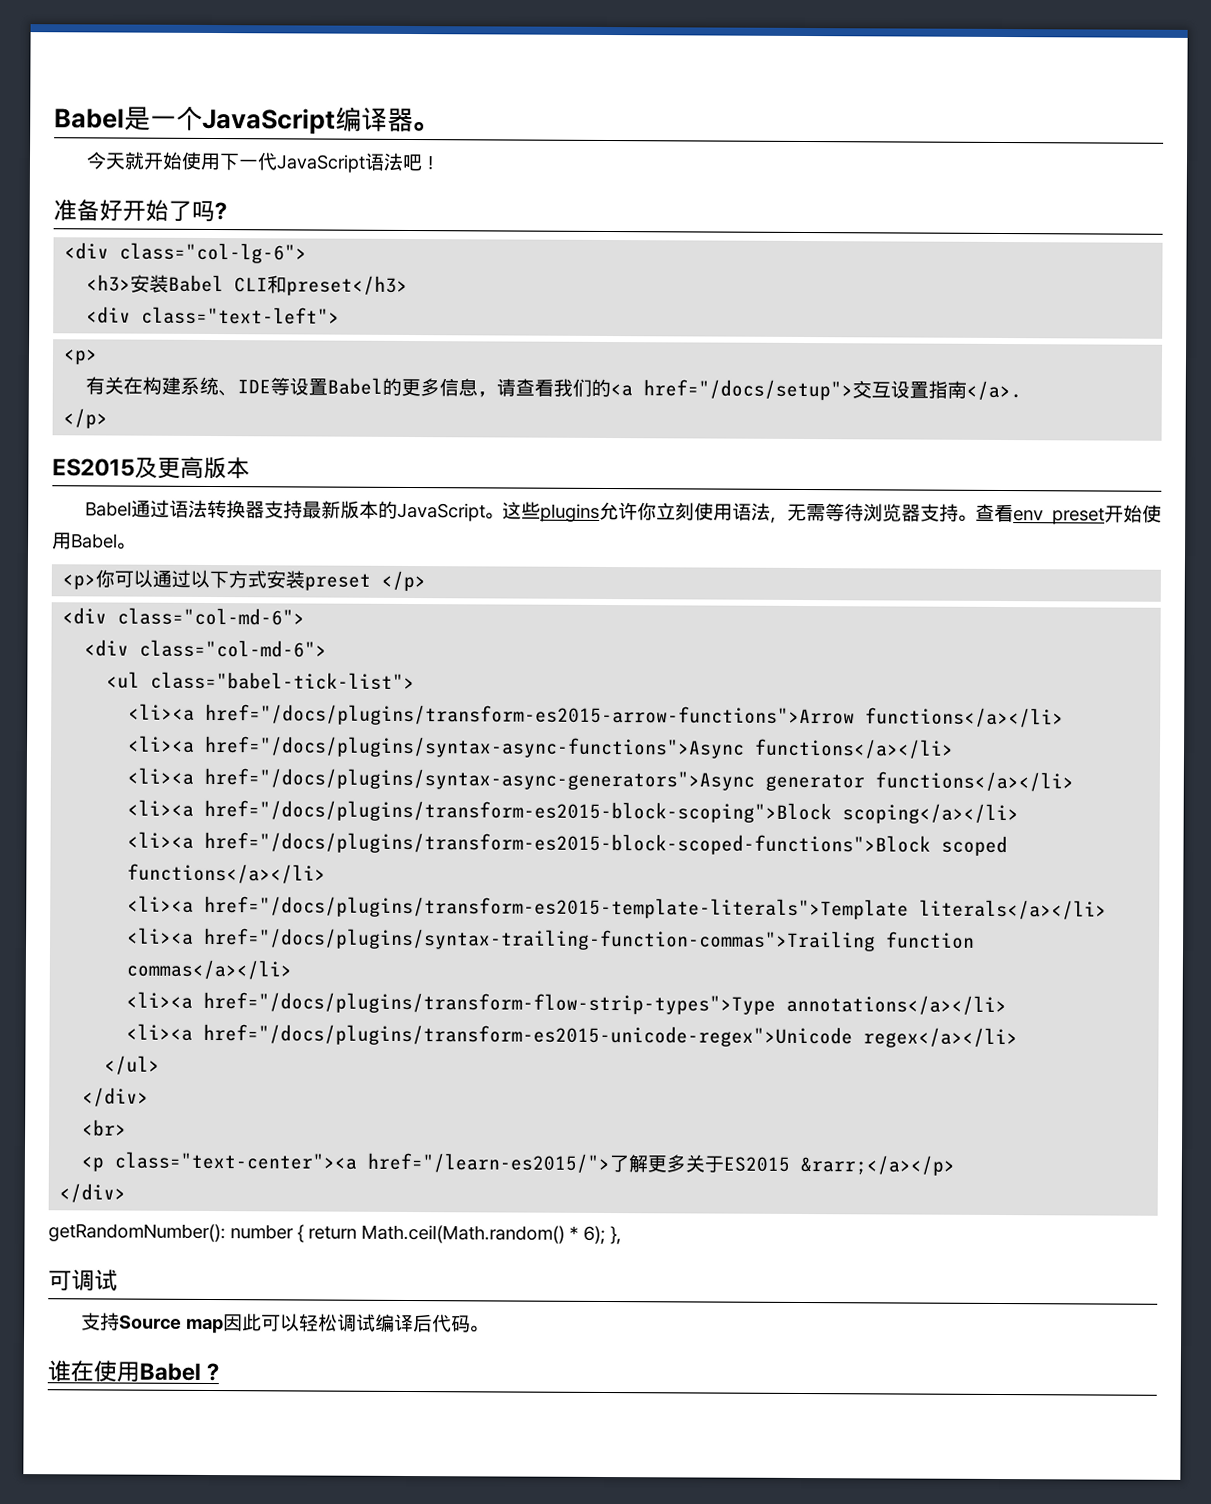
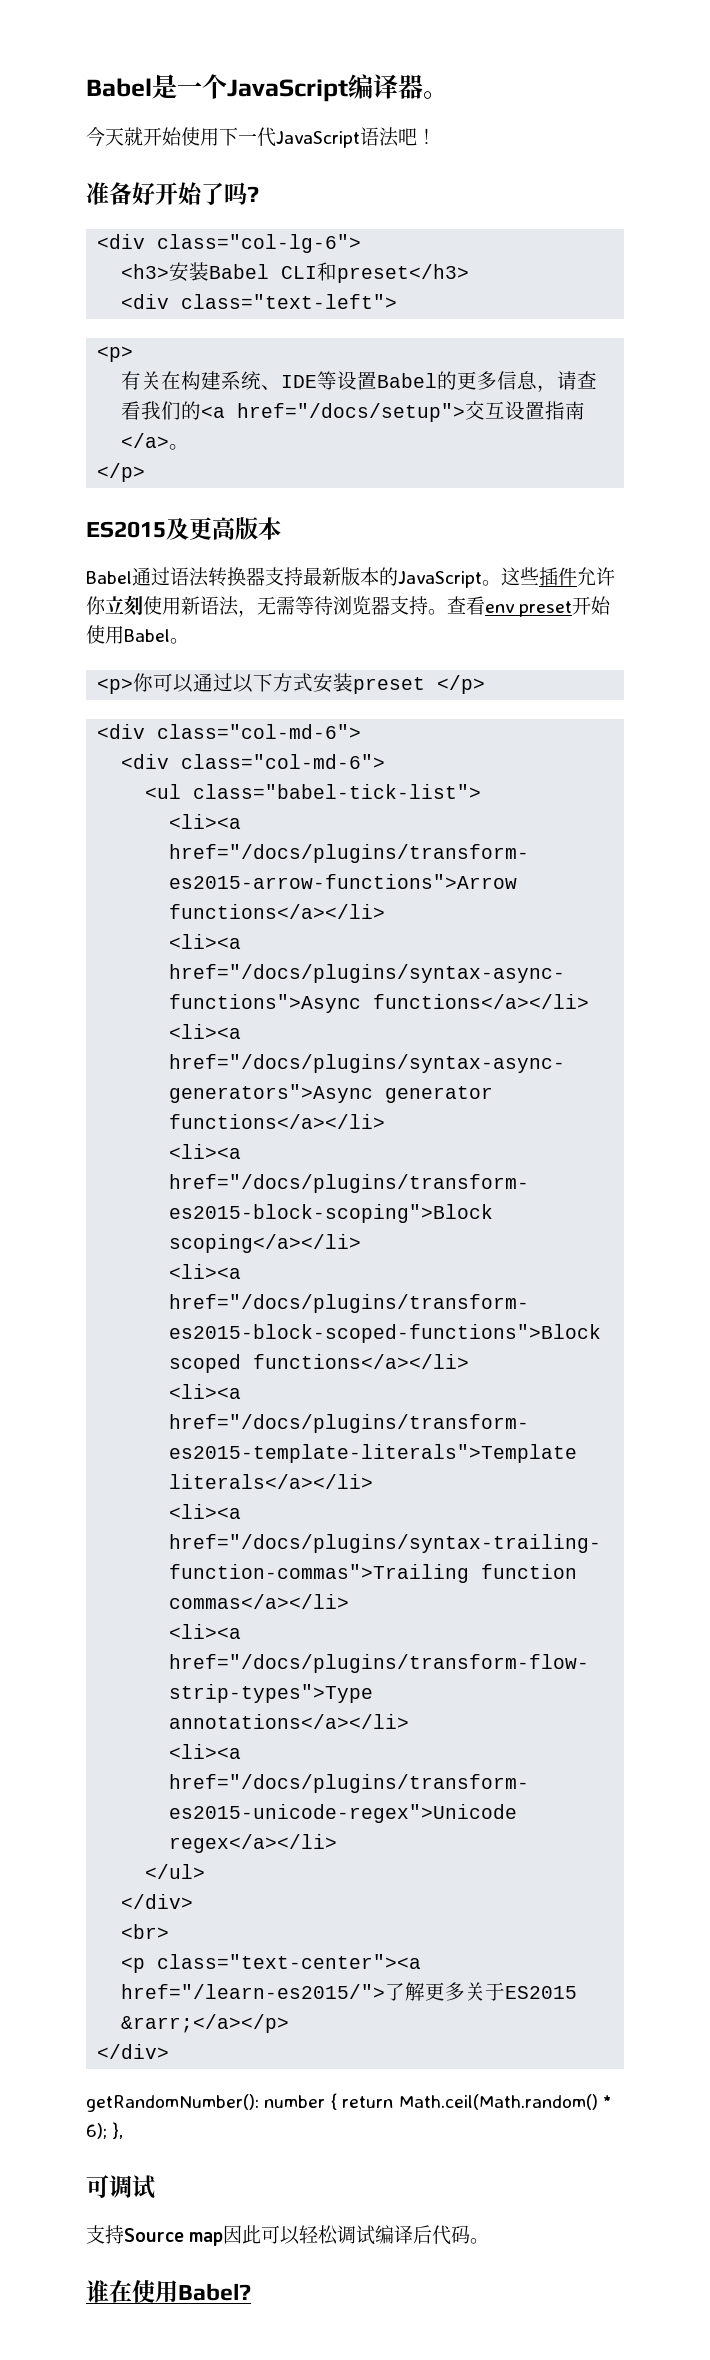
[966,380,1023,401] </a>. -> [121,433,190,450] </a>。
[539,503,600,522] plugins -> [539,567,577,586] 插件
(733, 512) none -> [181,596,200,615] 新
[139,1362,220,1382] Babel ? -> [178,2283,251,2301] Babel?

